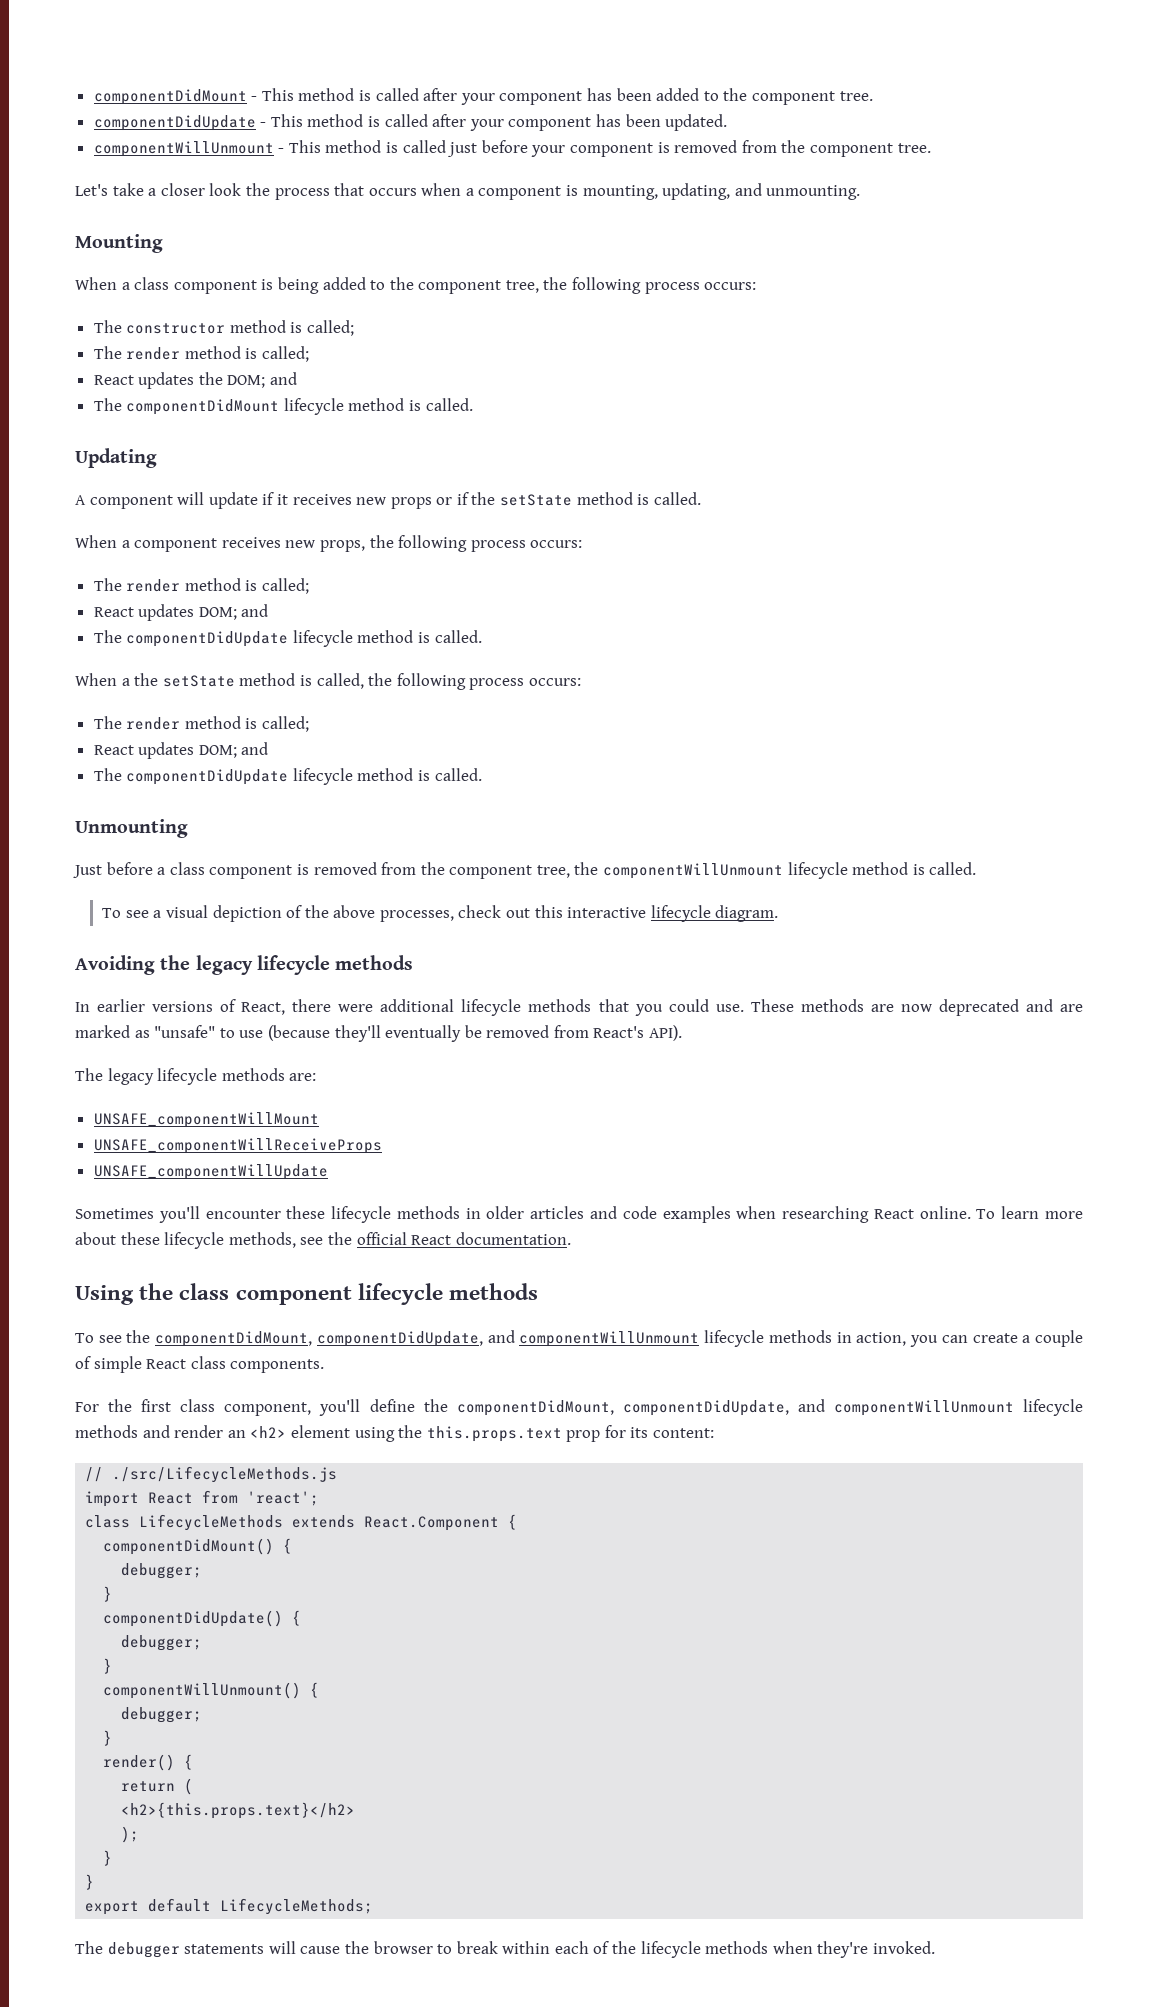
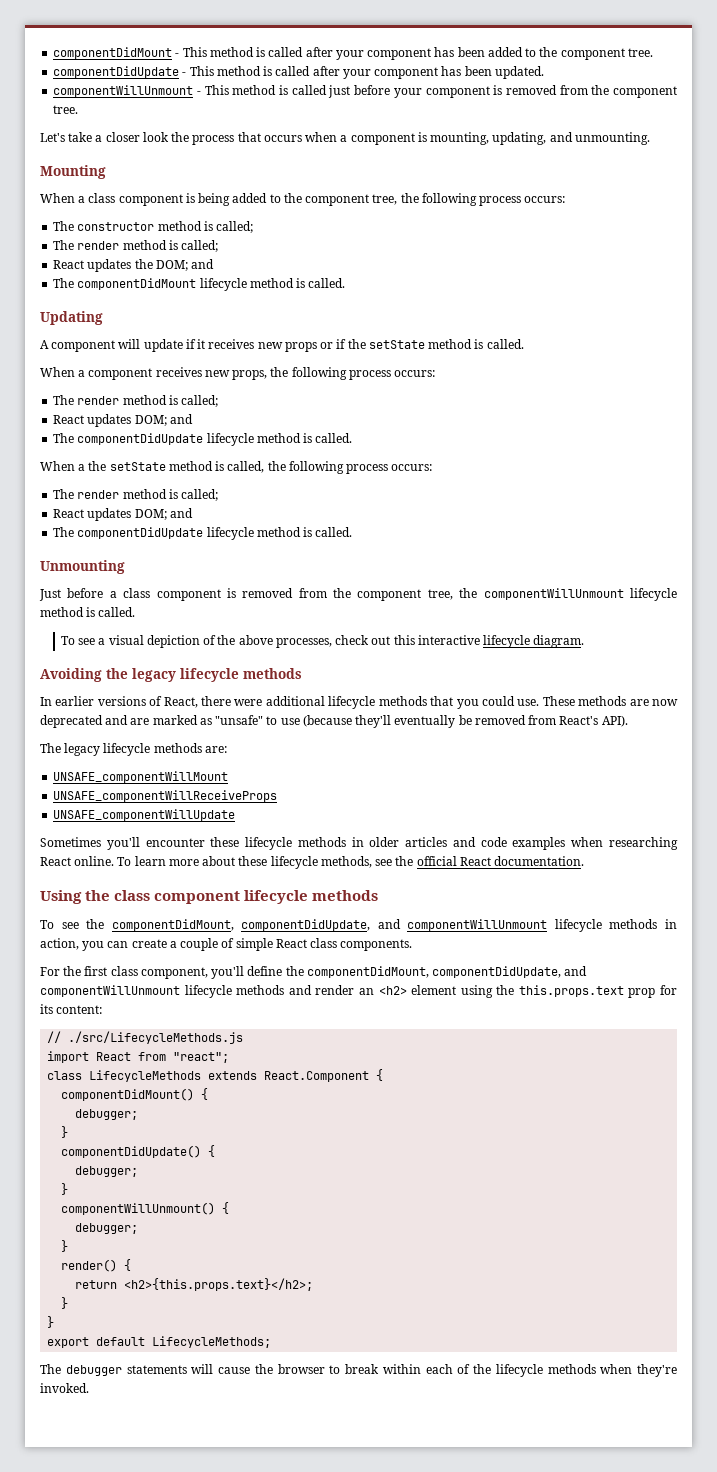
[247,1491,320,1506] 'react'; -> [173,1052,230,1063] "react";
[184,1778,194,1795] [121,1802,356,1819] [121,1826,140,1843] ( // <h2>{this.props.text}</h2> // ); -> [124,1278,314,1291] <h2>{this.props.text}</h2>;

